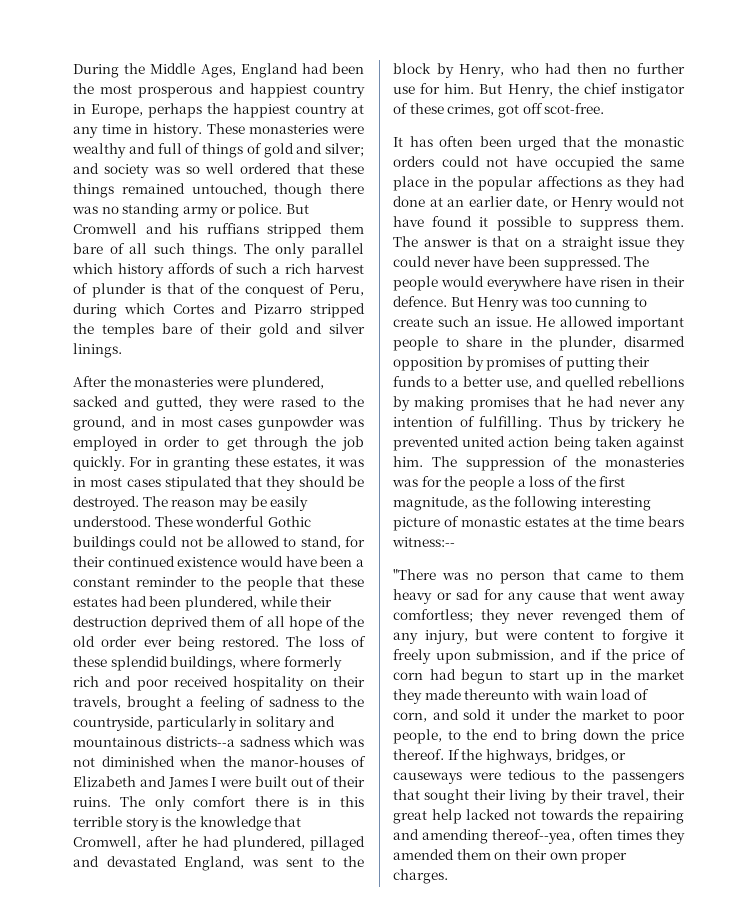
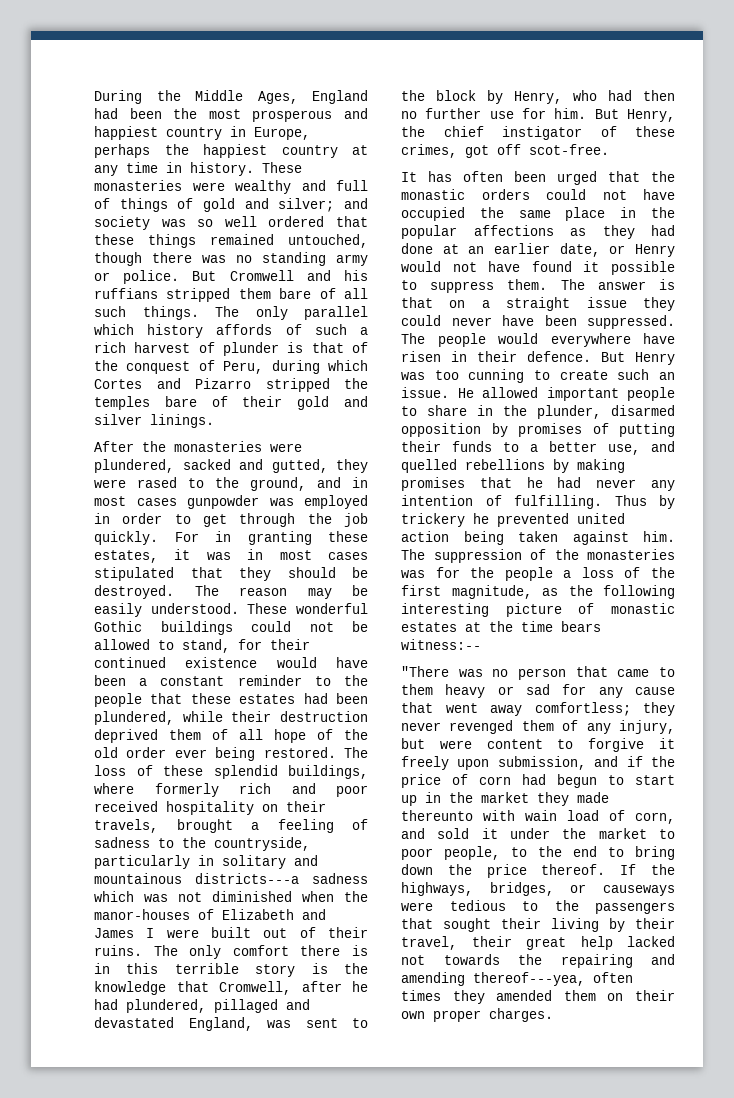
[165,736,235,747] districts--a -> [195,873,299,884] districts---a
[492,829,575,844] thereof--yea, -> [473,972,585,986] thereof---yea,

